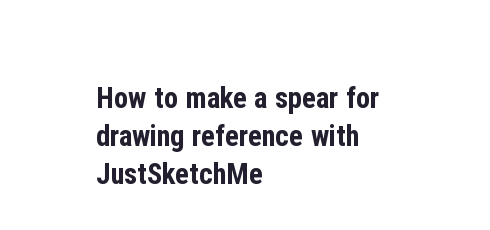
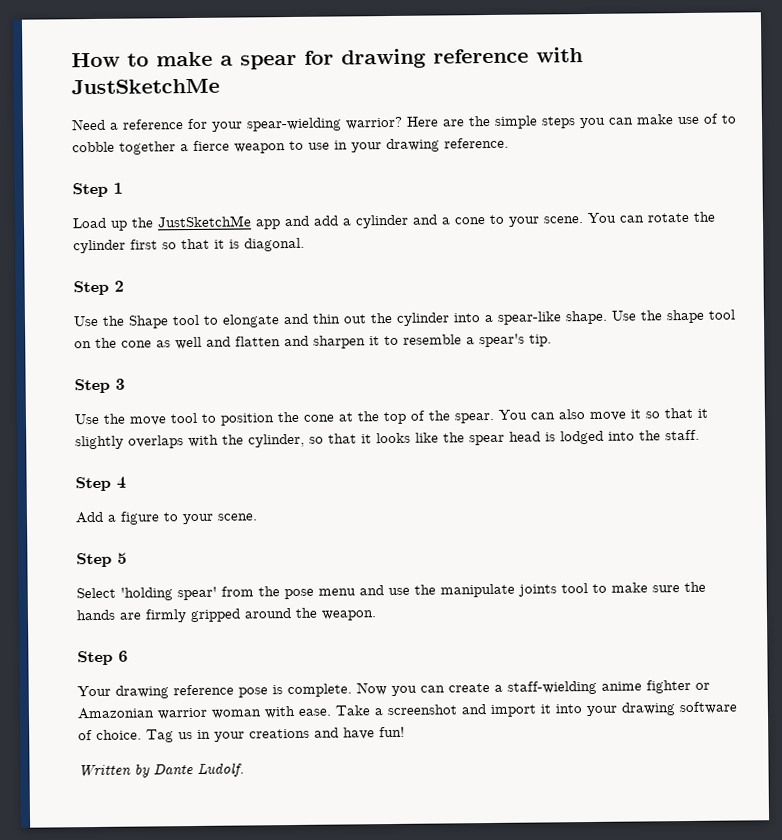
(263, 173) none -> [71,113,737,132] [72,137,509,155] [72,182,123,198] [72,211,716,231] [73,237,305,254] [73,280,124,296] [73,309,736,329] [74,333,552,350] [74,378,125,394] [74,407,708,426] [75,429,700,450] [75,476,126,492] [75,511,258,525] [76,552,127,568] [76,581,706,601] [76,607,377,623] [77,650,128,666] [77,679,710,699] [77,701,737,720] [78,726,405,743] [78,762,245,778] // Need a reference for your spear-wielding warrior? Here are the simple steps you can make use of to cobble together a fierce weapon to use in your drawing reference. // Step 1 // Load up the JustSketchMe app and add a cylinder and a cone to your scene. You can rotate the cylinder first so that it is diagonal. // Step 2 // Use the Shape tool to elongate and thin out the cylinder into a spear-like shape. Use the shape tool on the cone as well and flatten and sharpen it to resemble a spear's tip. // Step 3 // Use the move tool to position the cone at the top of the spear. You can also move it so that it slightly overlaps with the cylinder, so that it looks like the spear head is lodged into the staff. // Step 4 // Add a figure to your scene. // Step 5 // Select 'holding spear' from the pose menu and use the manipulate joints tool to make sure the hands are firmly gripped around the weapon. // Step 6 // Your drawing reference pose is complete. Now you can create a staff-wielding anime fighter or Amazonian warrior woman with ease. Take a screenshot and import it into your drawing software of choice. Tag us in your creations and have fun! // Written by Dante Ludolf.

